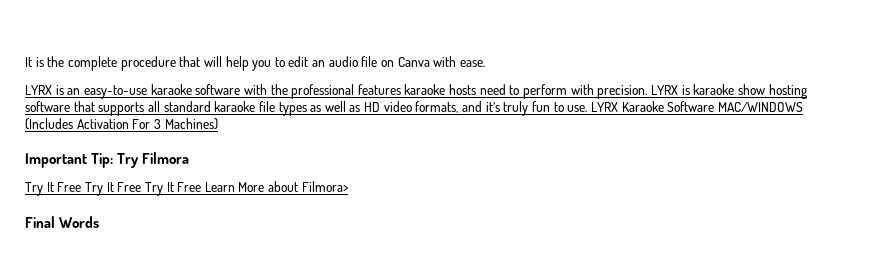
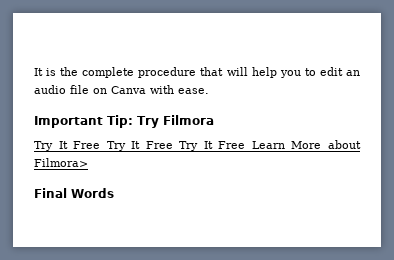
[25,84,807,99] [25,101,803,116] [25,118,218,130] // LYRX is an easy-to-use karaoke software with the professional features karaoke hosts need to perform with precision. LYRX is karaoke show hosting software that supports all standard karaoke file types as well as HD video formats, and it’s truly fun to use. LYRX Karaoke Software MAC/WINDOWS (Includes Activation For 3 Machines) -> (209, 91) none

